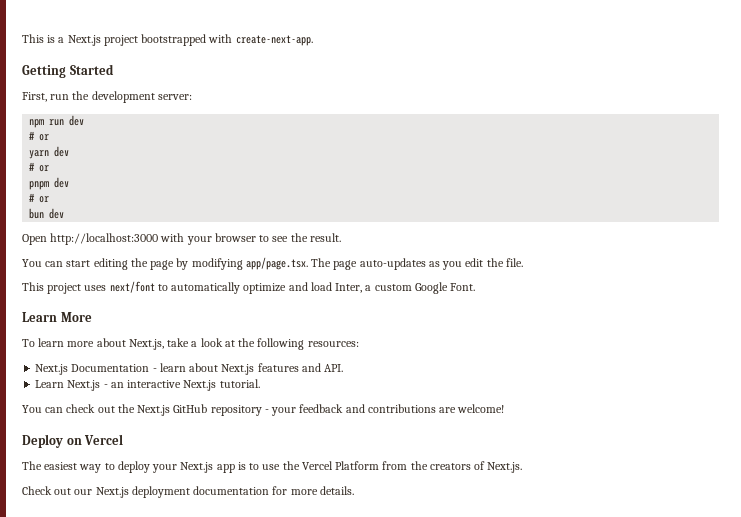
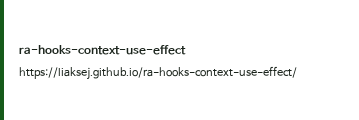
[22,34,313,46] [22,64,114,78] [22,91,192,103] [29,115,85,128] [29,131,50,141] [29,146,70,159] [29,162,50,172] [29,177,70,190] [29,193,50,203] [29,208,65,219] [22,233,341,245] [22,257,523,270] [22,281,476,294] [22,312,92,322] [22,338,359,350] [35,363,344,375] [35,379,260,391] [22,404,505,416] [22,434,124,448] [22,461,523,473] [22,486,354,498] This is a Next.js project bootstrapped with create-next-app. // Getting Started // First, run the development server: // npm run dev // # or // yarn dev // # or // pnpm dev // # or // bun dev // Open http://localhost:3000 with your browser to see the result. // You can start editing the page by modifying app/page.tsx. The page auto-updates as you edit the file. // This project uses next/font to automatically optimize and load Inter, a custom Google Font. // Learn More // To learn more about Next.js, take a look at the following resources: // Next.js Documentation - learn about Next.js features and API. // Learn Next.js - an interactive Next.js tutorial. // You can check out the Next.js GitHub repository - your feedback and contributions are welcome! // Deploy on Vercel // The easiest way to deploy your Next.js app is to use the Vercel Platform from the creators of Next.js. // Check out our Next.js deployment documentation for more details. -> [19,45,186,55] [19,66,297,80] ra-hooks-context-use-effect // https://liaksej.github.io/ra-hooks-context-use-effect/

